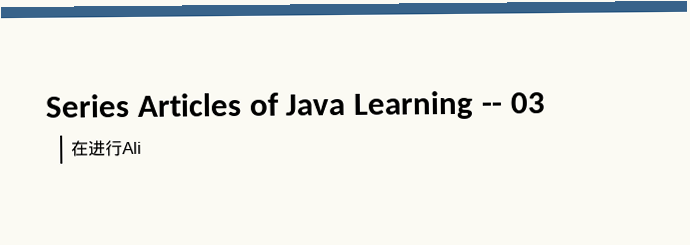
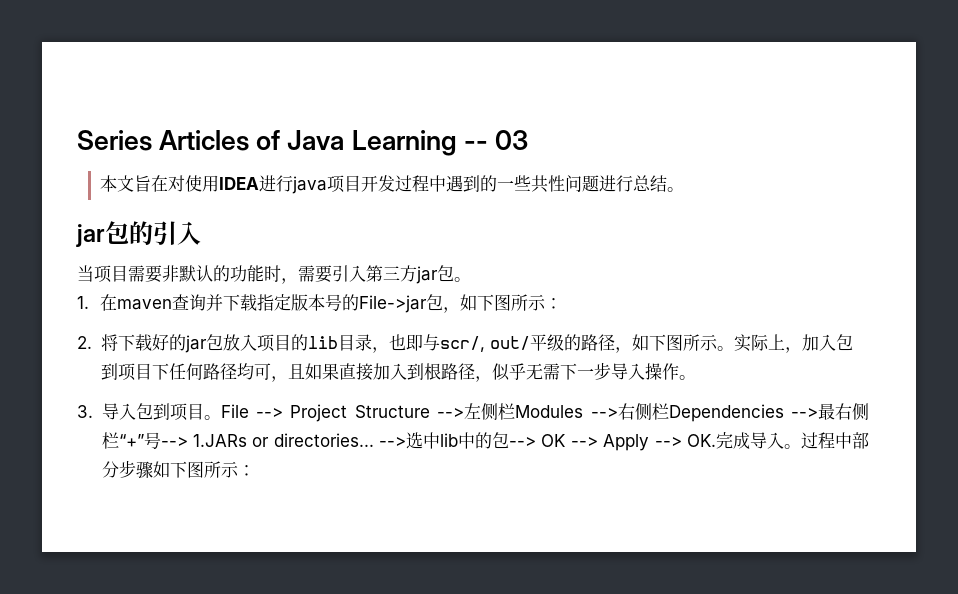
[71,140,143,157] 在进行Ali -> [100,175,685,194] [76,221,201,247] [77,265,471,284] [77,294,563,313] [77,334,853,353] [100,362,696,382] [77,403,869,422] [101,432,870,451] [101,460,255,479] 本文旨在对使用IDEA进行java项目开发过程中遇到的一些共性问题进行总结。 // jar包的引入 // 当项目需要非默认的功能时，需要引入第三方jar包。 // 1.在maven查询并下载指定版本号的File->jar包，如下图所示： // 2.将下载好的jar包放入项目的lib目录，也即与scr/, out/平级的路径，如下图所示。实际上，加入包到项目下任何路径均可，且如果直接加入到根路径，似乎无需下一步导入操作。 // 3.导入包到项目。File --> Project Structure -->左侧栏Modules -->右侧栏Dependencies -->最右侧栏“+”号--> 1.JARs or directories... -->选中lib中的包--> OK --> Apply --> OK.完成导入。过程中部分步骤如下图所示：

